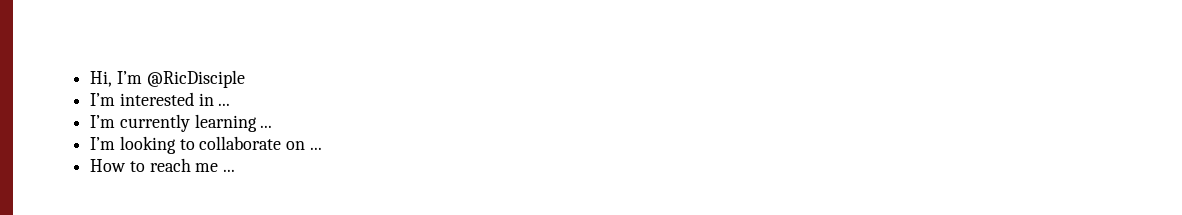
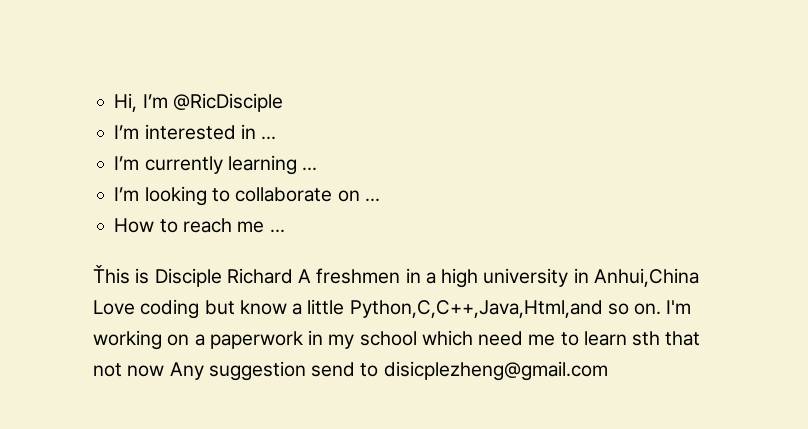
(236, 170) none -> [93,265,699,288] [93,299,692,319] [93,330,701,350] [93,361,608,381] // Ťhis is Disciple Richard A freshmen in a high university in Anhui,China Love coding but know a little Python,C,C++,Java,Html,and so on. I'm working on a paperwork in my school which need me to learn sth that not now Any suggestion send to disicplezheng@gmail.com

